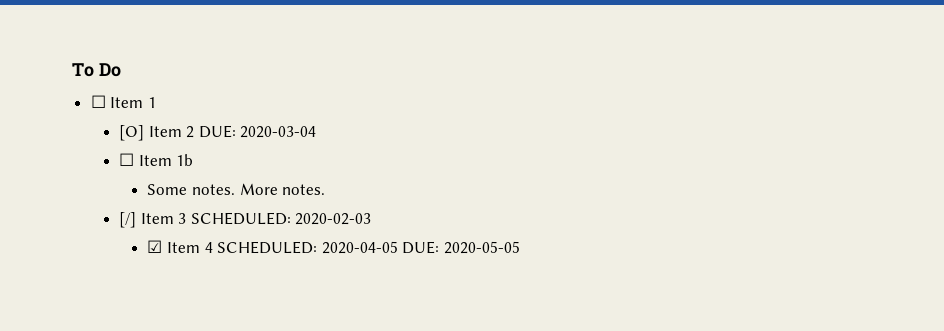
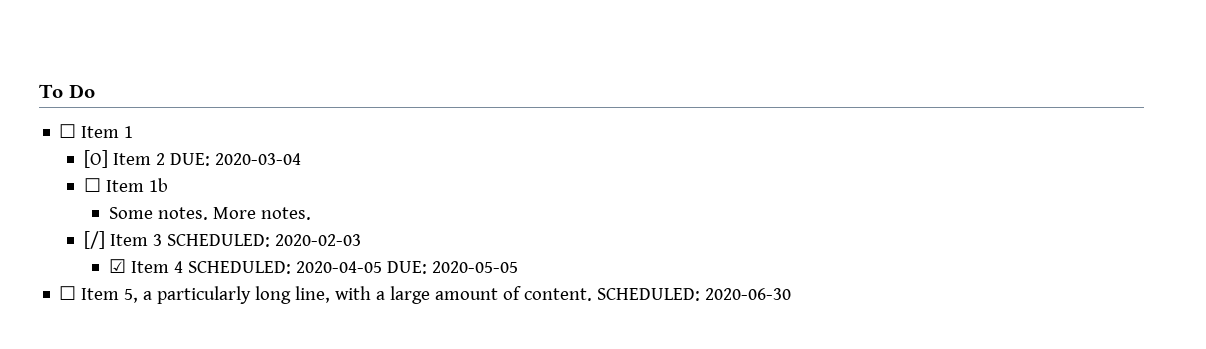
(520, 247) none -> [59,286,792,304] // ☐ Item 5, a particularly long line, with a large amount of content. SCHEDULED: 2020-06-30

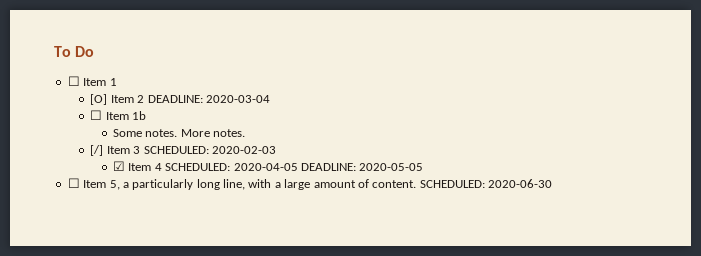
[169,153,210,166] DUE: -> [147,95,203,103] DEADLINE:
[386,261,427,274] DUE: -> [300,163,356,171] DEADLINE:

